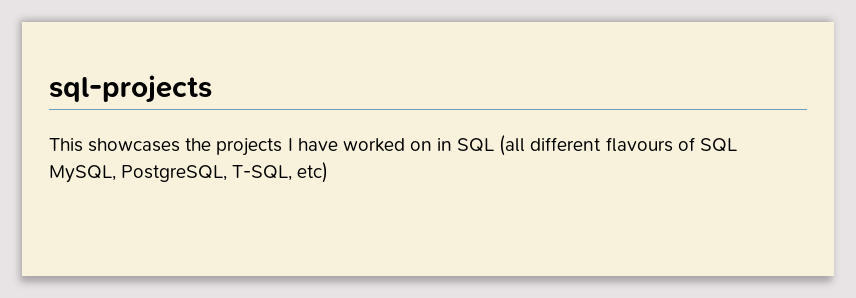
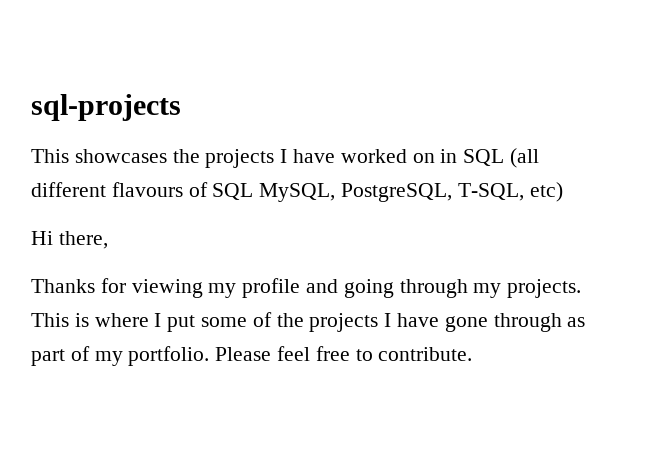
(329, 172) none -> [31,231,108,249] [31,278,582,298] [31,312,586,332] [31,346,473,366] // Hi there, // Thanks for viewing my profile and going through my projects. This is where I put some of the projects I have gone through as part of my portfolio. Please feel free to contribute.

